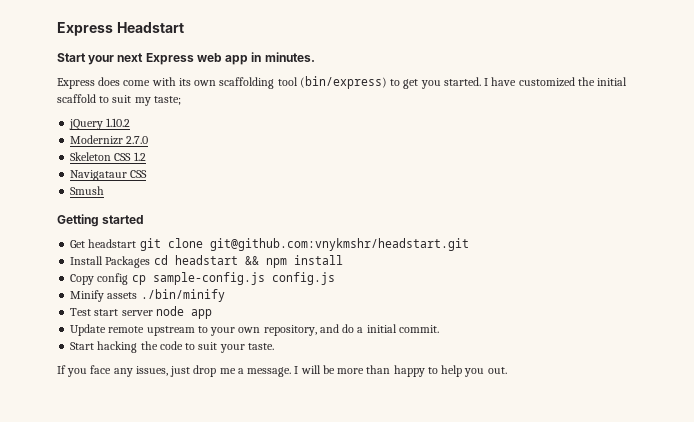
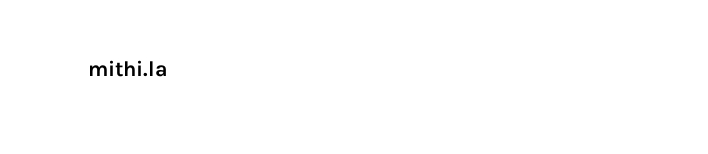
[57,22,184,36] [57,52,315,65] [57,76,628,89] [57,94,181,106] [69,118,131,130] [70,135,149,145] [70,152,146,161] [70,170,148,181] [70,186,105,195] [57,214,145,227] [70,238,469,251] [70,255,343,268] [70,272,335,285] [70,289,225,302] [70,306,212,319] [70,324,439,336] [70,341,274,353] [57,365,507,377] Express Headstart // Start your next Express web app in minutes. // Express does come with its own scaffolding tool (bin/express) to get you started. I have customized the initial scaffold to suit my taste; // jQuery 1.10.2 // Modernizr 2.7.0 // Skeleton CSS 1.2 // Navigataur CSS // Smush // Getting started // Get headstart git clone git@github.com:vnykmshr/headstart.git // Install Packages cd headstart && npm install // Copy config cp sample-config.js config.js // Minify assets ./bin/minify // Test start server node app // Update remote upstream to your own repository, and do a initial commit. // Start hacking the code to suit your taste. // If you face any issues, just drop me a message. I will be more than happy to help you out. -> [88,60,168,77] mithi.la

